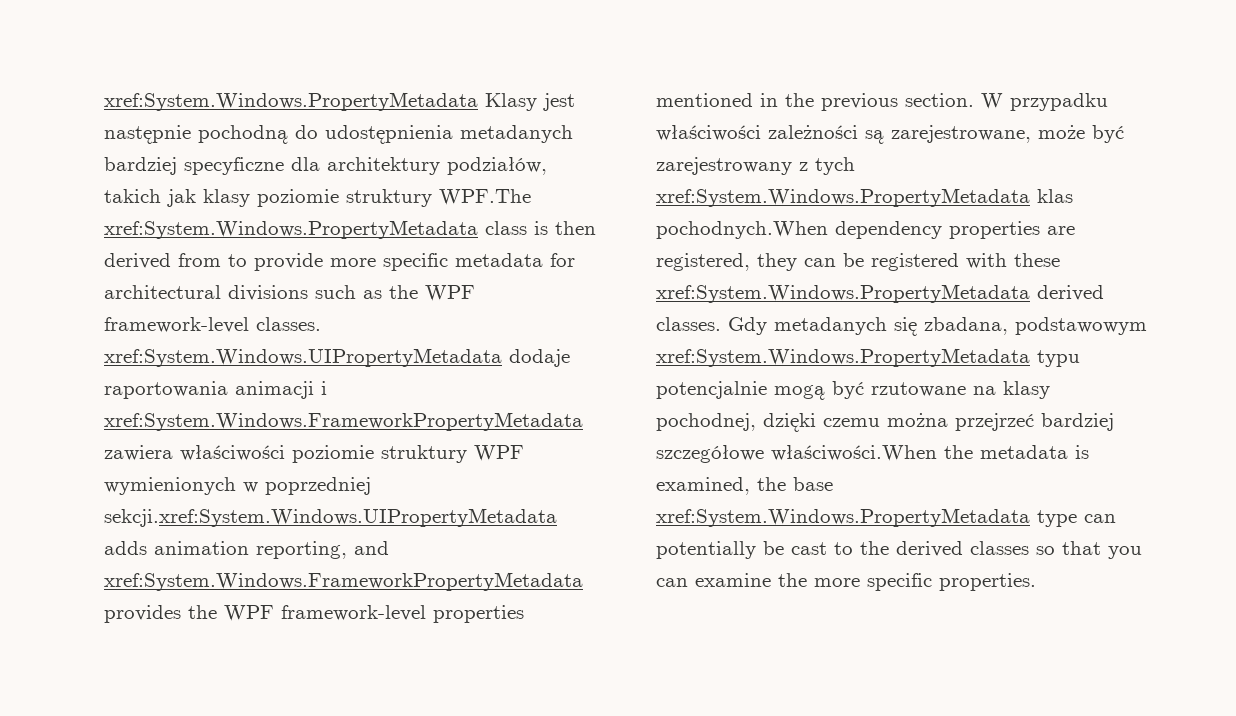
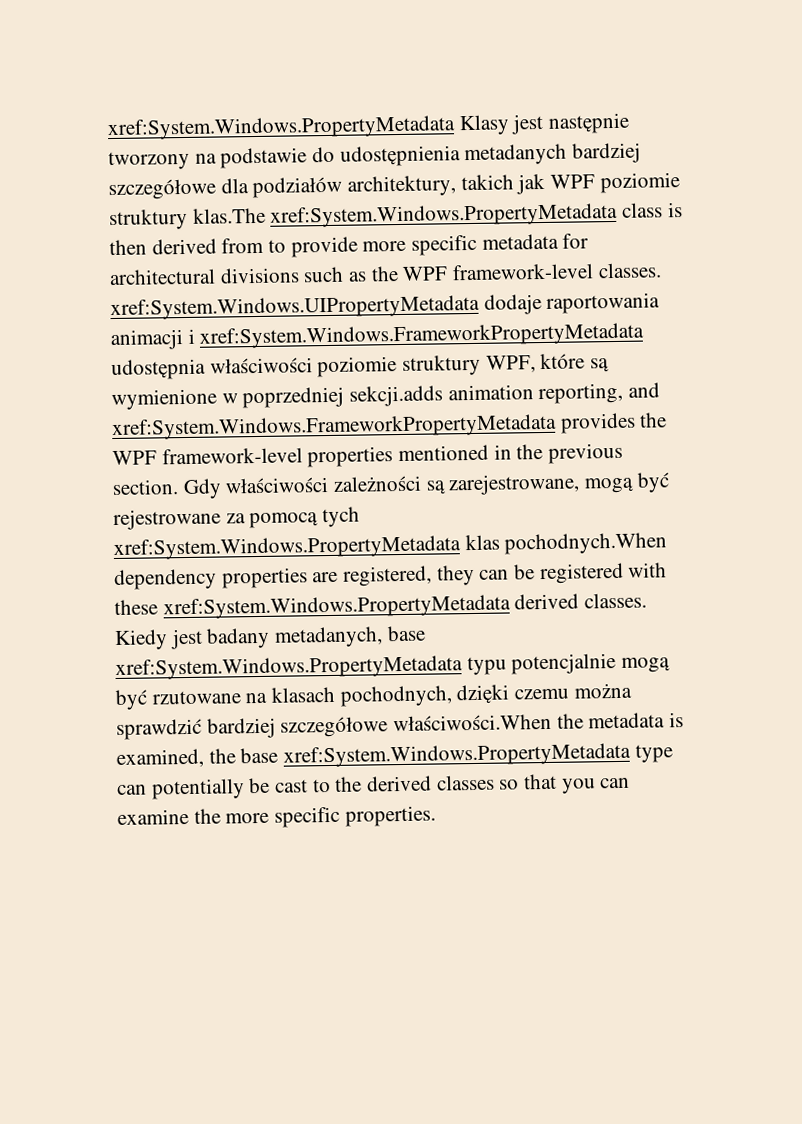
[198,125,288,144] pochodną -> [108,147,308,171] tworzony na podstawie
[184,157,547,175] specyficzne dla architektury podziałów, -> [108,175,457,201] szczegółowe dla podziałów architektury,
[203,189,531,207] klasy poziomie struktury WPF.The -> [550,172,680,194] [109,207,266,231] WPF poziomie struktury klas.The
[104,445,173,461] zawiera -> [111,358,206,381] udostępnia
[474,445,524,461] [104,477,371,495] [104,508,557,527] [104,541,147,555] WPF wymienionych w poprzedniej sekcji.xref:System.Windows.UIPropertyMetadata adds -> [485,353,610,373] [111,385,444,411] WPF, które są wymienione w poprzedniej sekcji.adds
[981,93,1108,111] W przypadku -> [182,478,222,500] Gdy
[1038,125,1124,143] [656,157,808,175] może być zarejestrowany z -> [584,472,670,494] [113,508,319,531] mogą być rejestrowane za pomocą
[728,317,1147,336] Gdy metadanych się zbadana, podstawowym -> [114,625,426,650] Kiedy jest badany metadanych, base
[1003,381,1050,399] [656,413,756,431] klasy pochodnej, -> [271,685,453,707] klasach pochodnych,
[955,413,1034,431] przejrzeć -> [116,718,202,740] sprawdzić

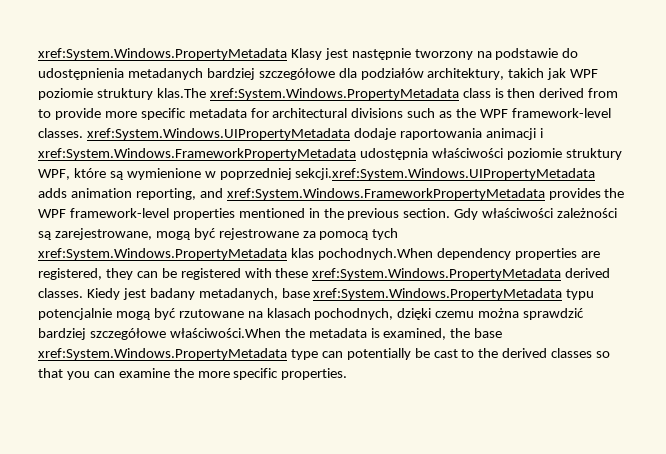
[349,385,444,407] sekcji.adds -> [295,168,596,180] [38,188,67,198] sekcji.xref:System.Windows.UIPropertyMetadata adds

